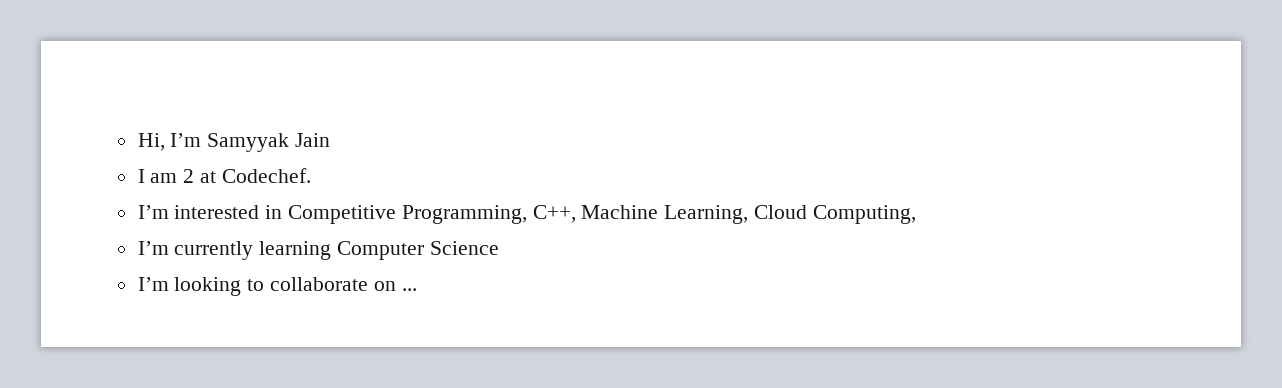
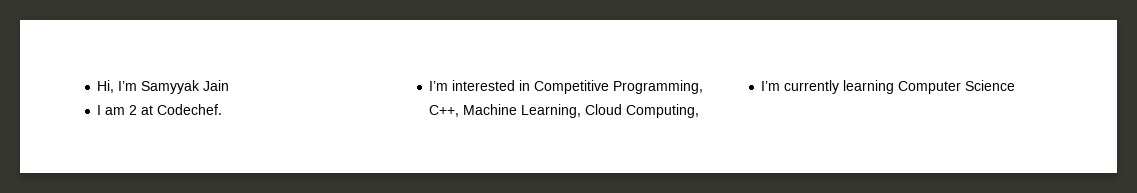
[137,277,417,296] // I’m looking to collaborate on ... -> (1016, 85) none

